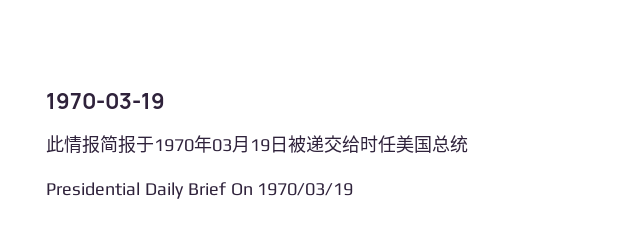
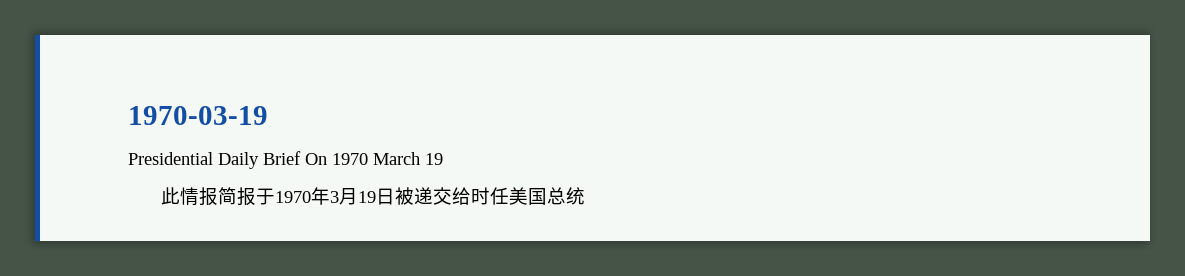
(165, 101) none -> [128,151,443,169] // Presidential Daily Brief On 1970 March 19
[212,139,232,152] 03 -> [330,191,340,203] 3
[46,182,354,199] // Presidential Daily Brief On 1970/03/19 -> (586, 196) none

